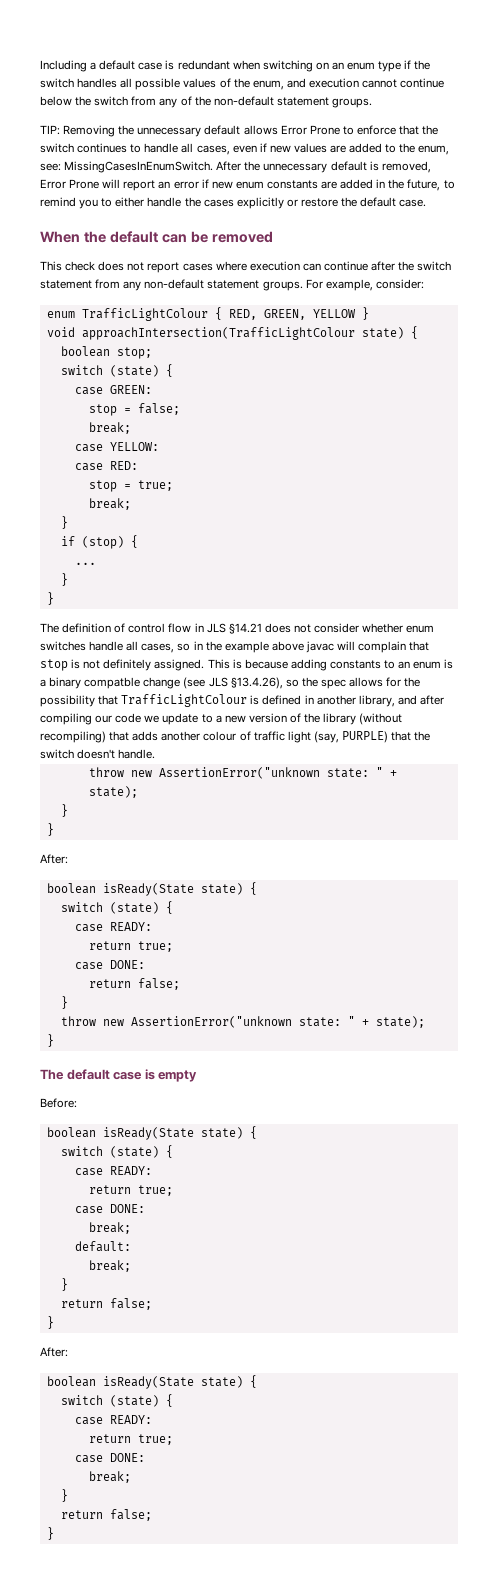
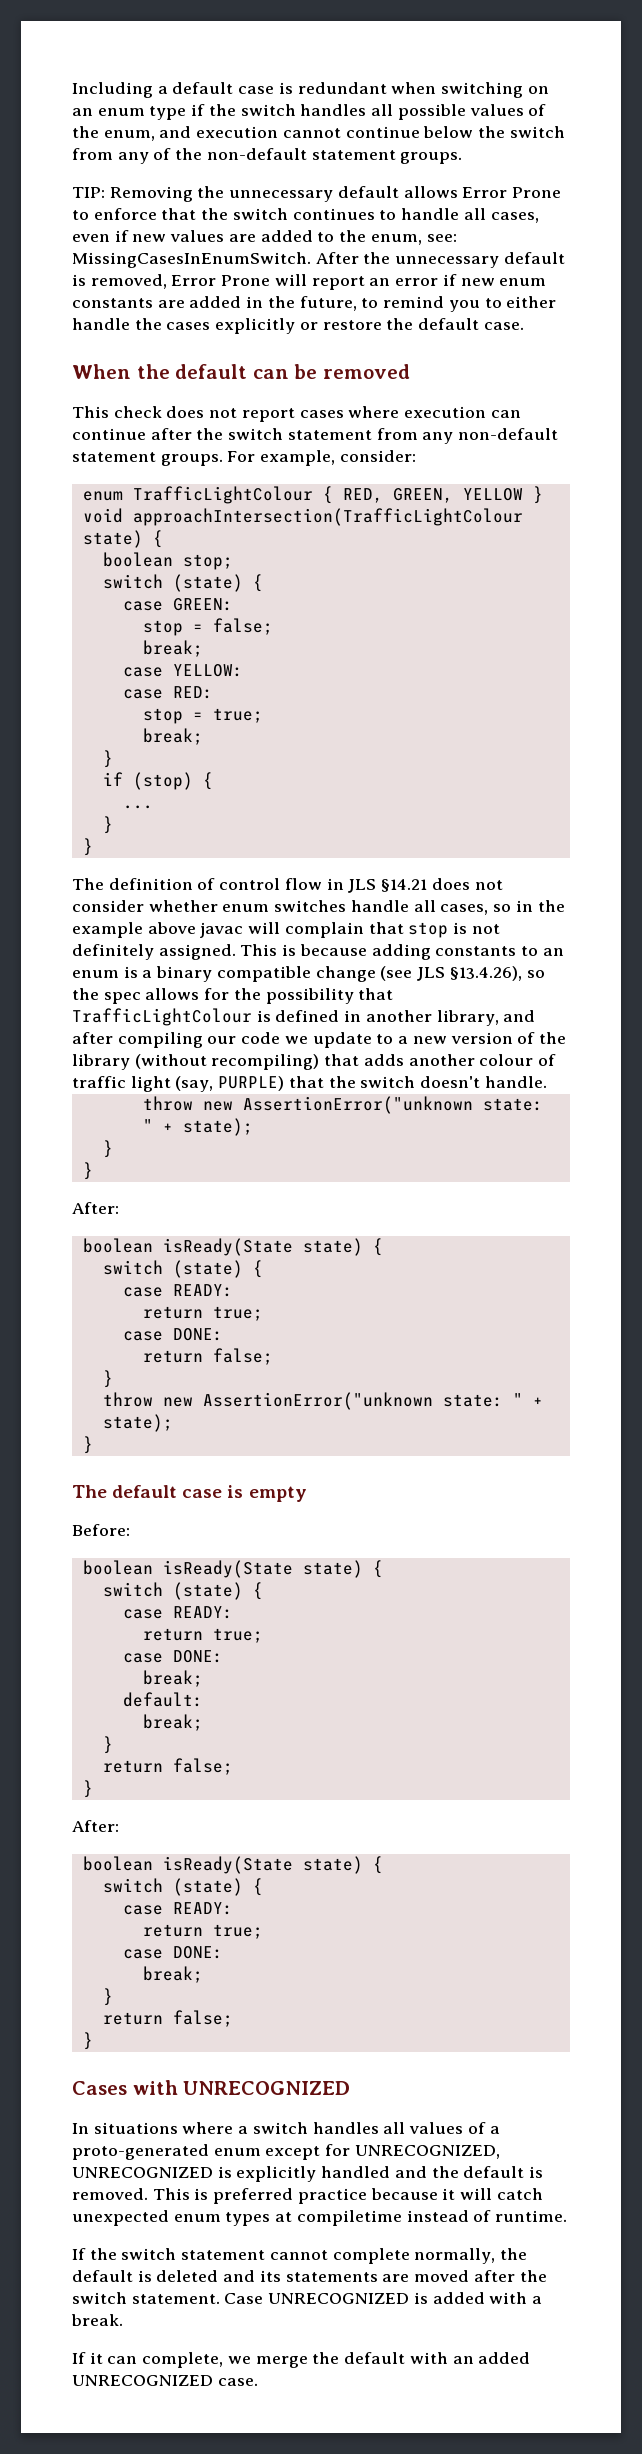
[84,677,141,689] compatble -> [216,966,311,982] compatible
(54, 1533) none -> [72,2080,351,2095] [72,2122,500,2134] [72,2144,500,2160] [72,2166,544,2182] [72,2188,543,2204] [72,2210,568,2226] [72,2248,528,2264] [72,2270,547,2282] [72,2292,543,2304] [71,2314,123,2326] [72,2352,531,2368] [72,2375,258,2386] // Cases with UNRECOGNIZED // In situations where a switch handles all values of a proto-generated enum except for UNRECOGNIZED, UNRECOGNIZED is explicitly handled and the default is removed. This is preferred practice because it will catch unexpected enum types at compiletime instead of runtime. // If the switch statement cannot complete normally, the default is deleted and its statements are moved after the switch statement. Case UNRECOGNIZED is added with a break. // If it can complete, we merge the default with an added UNRECOGNIZED case.

